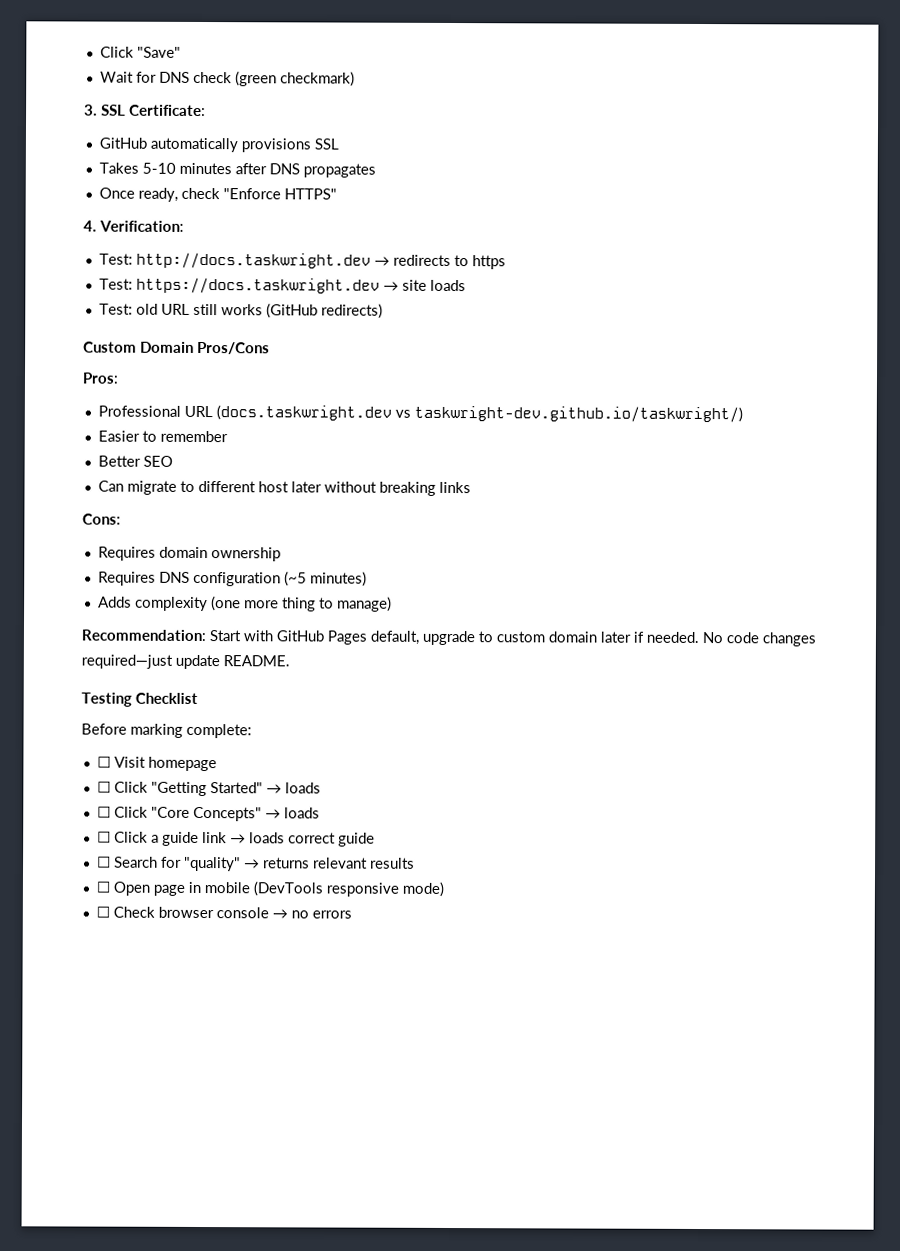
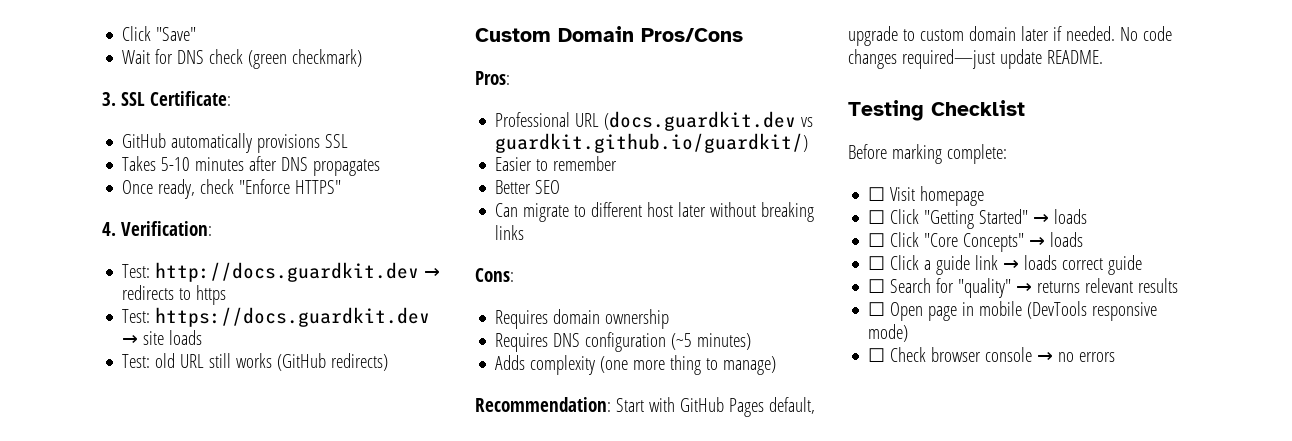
[135,252,371,269] http://docs.taskwright.dev -> [155,262,420,282] http://docs.guardkit.dev
[135,277,380,294] https://docs.taskwright.dev -> [155,307,431,327] https://docs.guardkit.dev
[215,405,743,423] (docs.taskwright.dev vs taskwright-dev.github.io/taskwright/) -> [604,111,814,131] [495,133,809,153] (docs.guardkit.dev vs guardkit.github.io/guardkit/)

